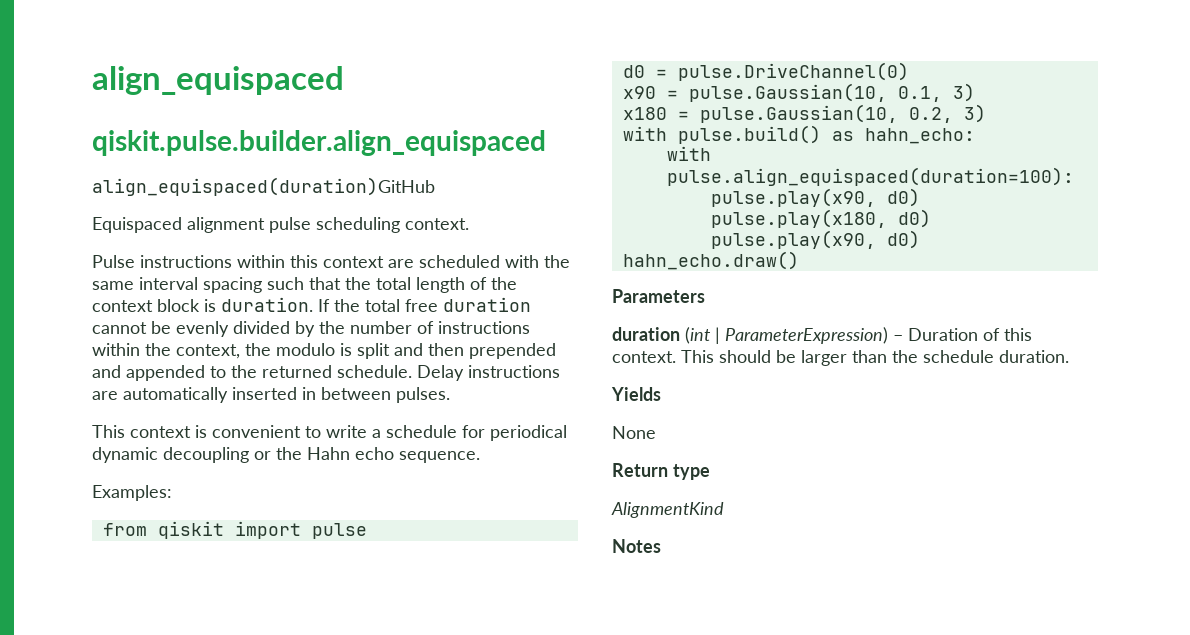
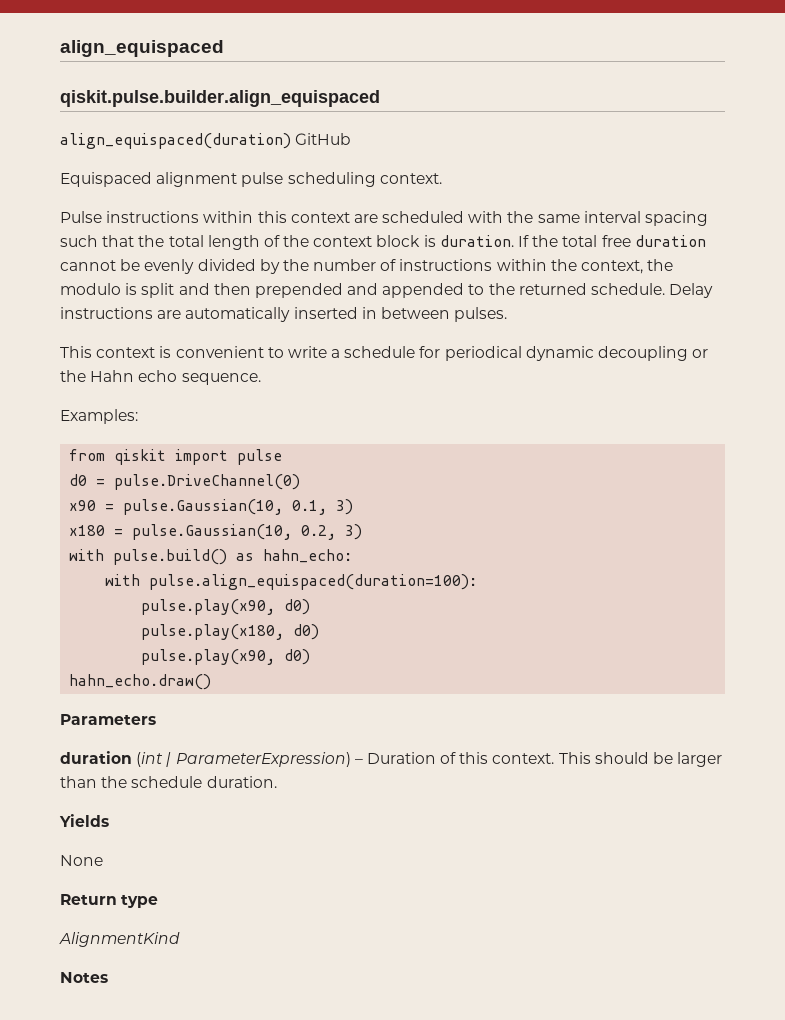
[92,177,435,196] align_equispaced(duration)GitHub -> [60,133,352,149] align_equispaced(duration) GitHub

